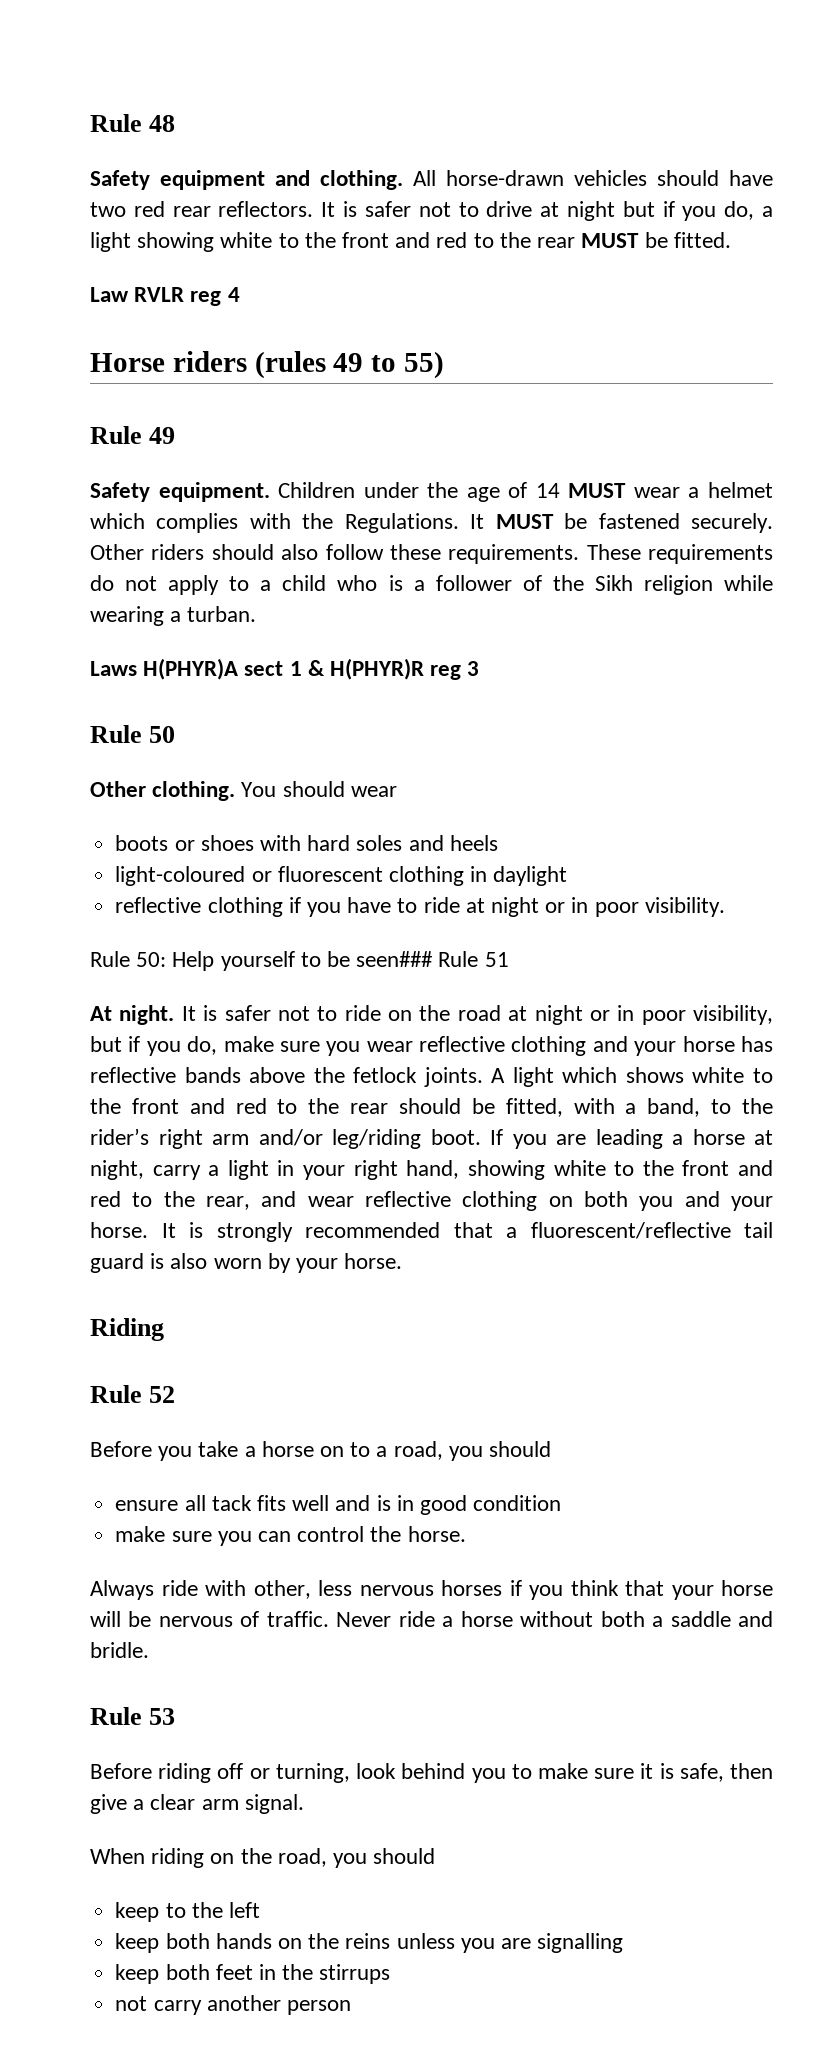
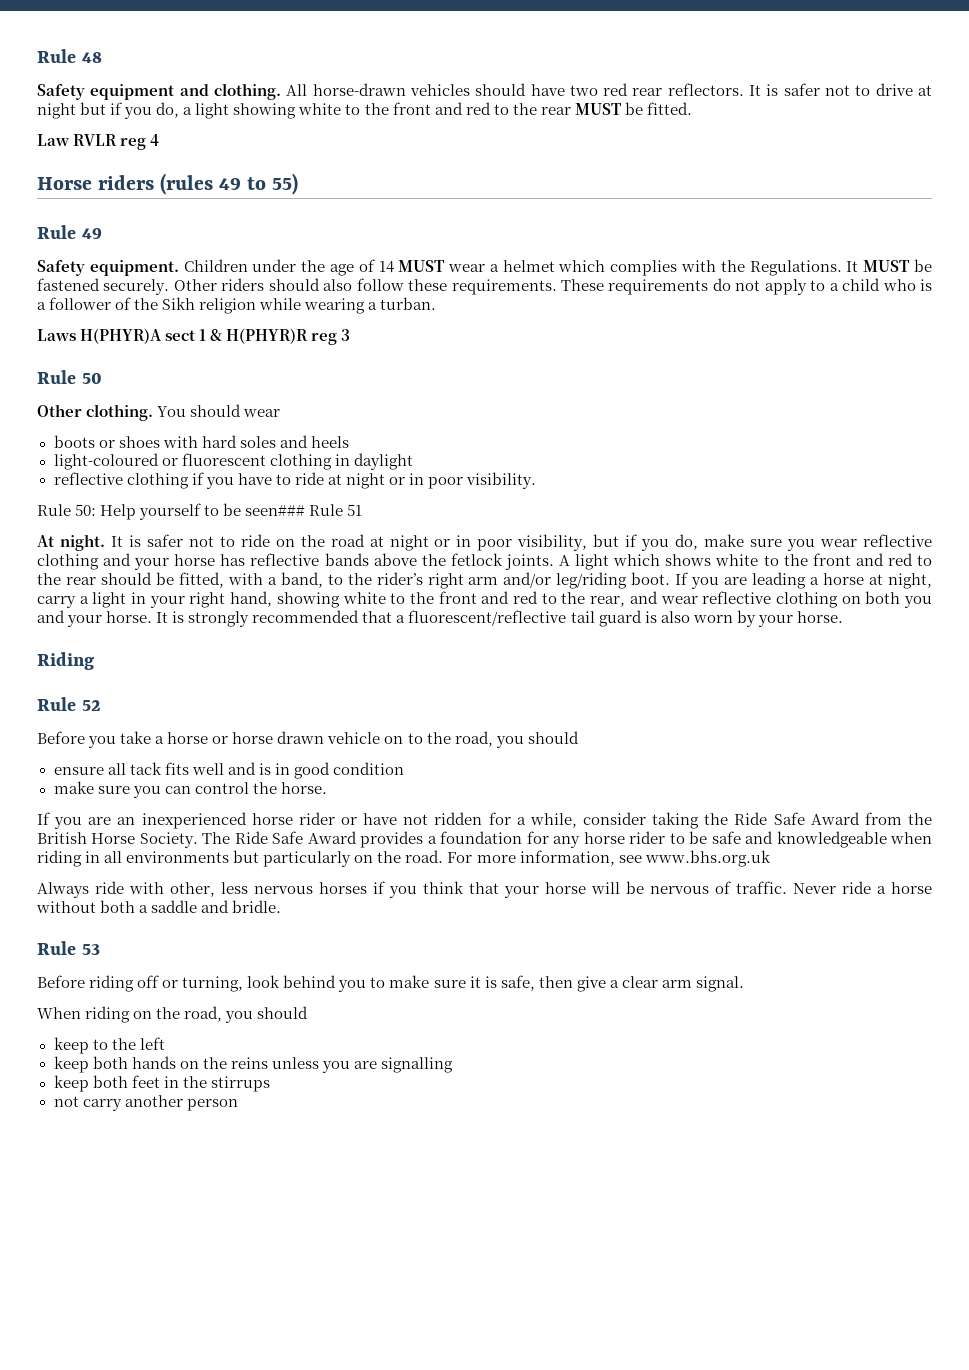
(314, 1449) none -> [212,731,381,744] or horse drawn vehicle
[376,1446,388,1457] a -> [426,732,451,744] the
(466, 1534) none -> [37,812,932,829] [37,831,933,848] [37,850,771,867] // If you are an inexperienced horse rider or have not ridden for a while, consider taking the Ride Safe Award from the British Horse Society. The Ride Safe Award provides a foundation for any horse rider to be safe and knowledgeable when riding in all environments but particularly on the road. For more information, see www.bhs.org.uk

